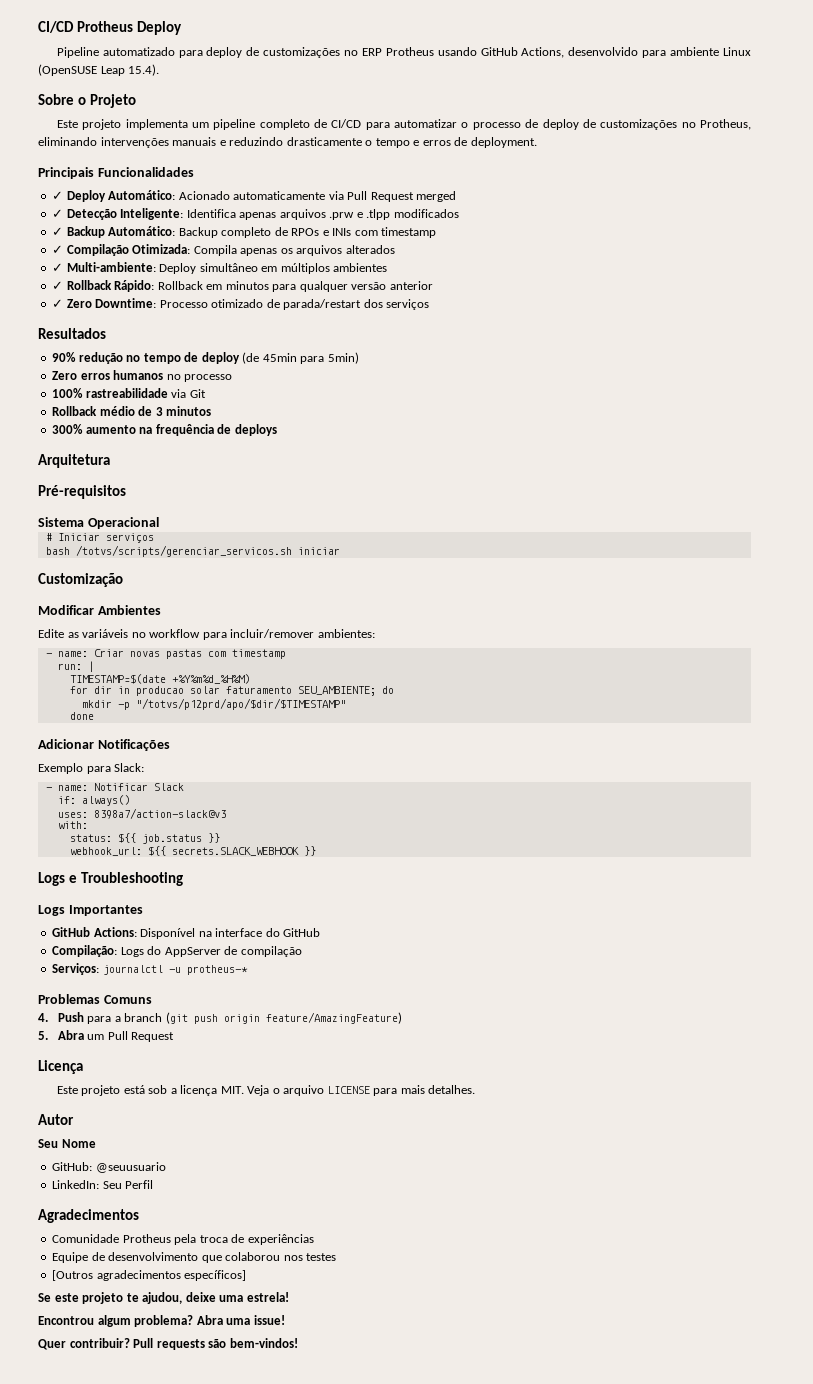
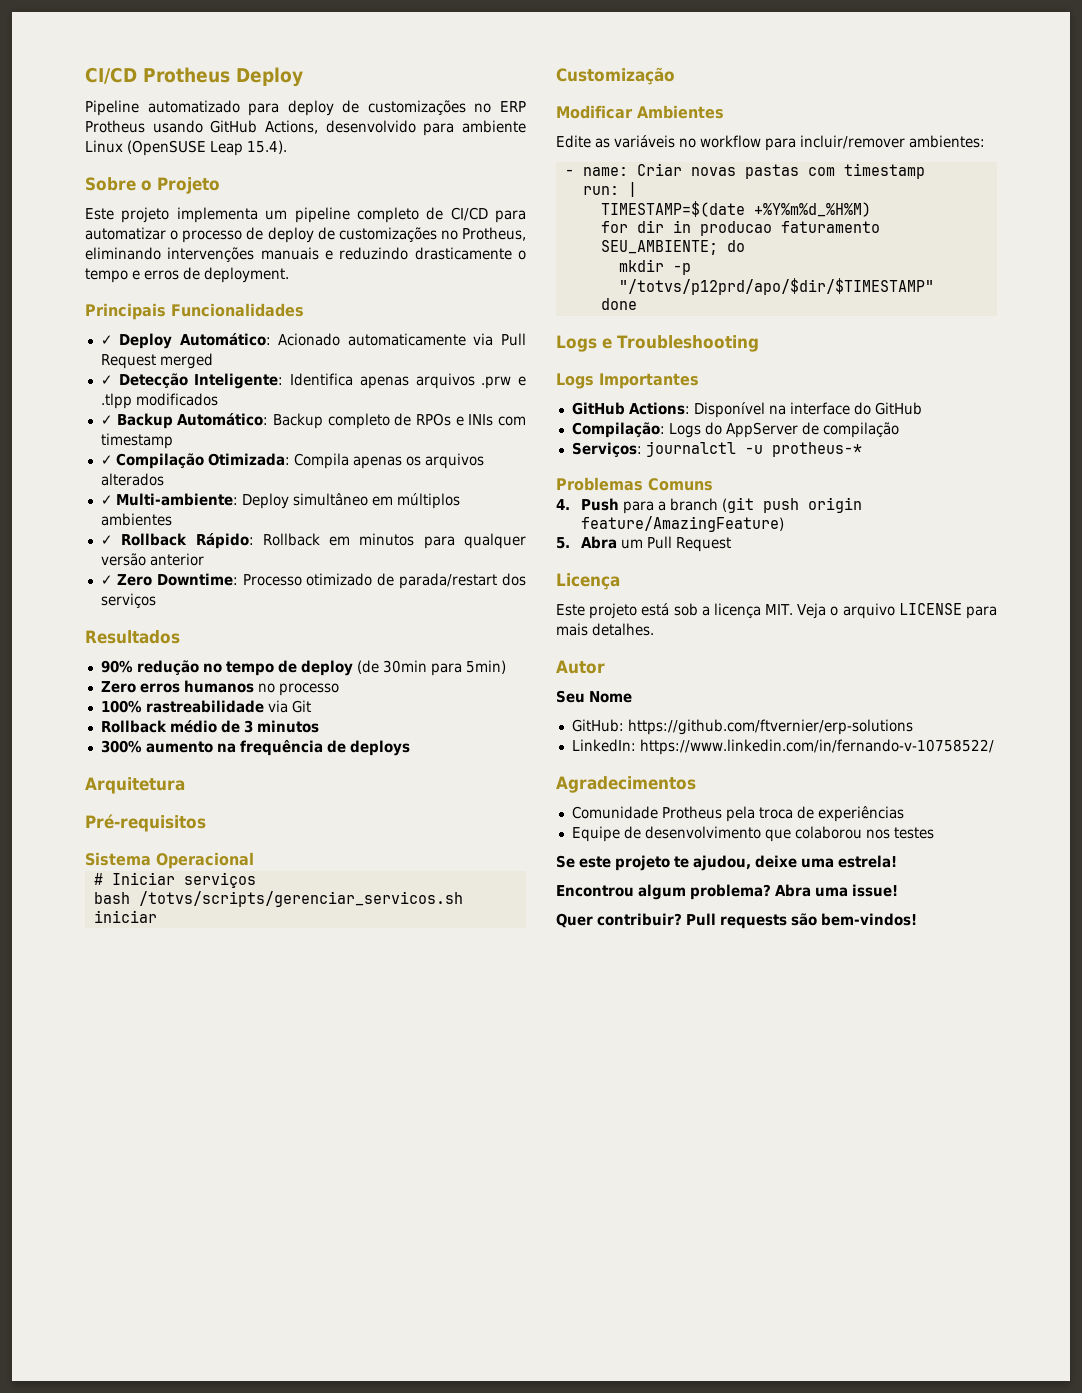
[262,353,297,362] 45min -> [382,660,427,673] 30min
[189,686,220,694] solar -> (772, 228) none
[38,739,170,751] [38,763,145,774] [45,783,184,791] [57,795,130,806] [57,808,226,819] [57,821,88,829] [69,833,220,844] [69,846,316,856] // Adicionar Notificações // Exemplo para Slack: // - name: Notificar Slack // if: always() // uses: 8398a7/action-slack@v3 // with: // status: ${{ job.status }} // webhook_url: ${{ secrets.SLACK_WEBHOOK }} -> (637, 304) none
[95,1162,166,1173] @seuusuario -> [627,719,913,735] https://github.com/ftvernier/erp-solutions
[102,1180,154,1189] Seu Perfil -> [639,739,994,755] https://www.linkedin.com/in/fernando-v-10758522/
[52,1270,247,1281] // [Outros agradecimentos específicos] -> (934, 833) none

